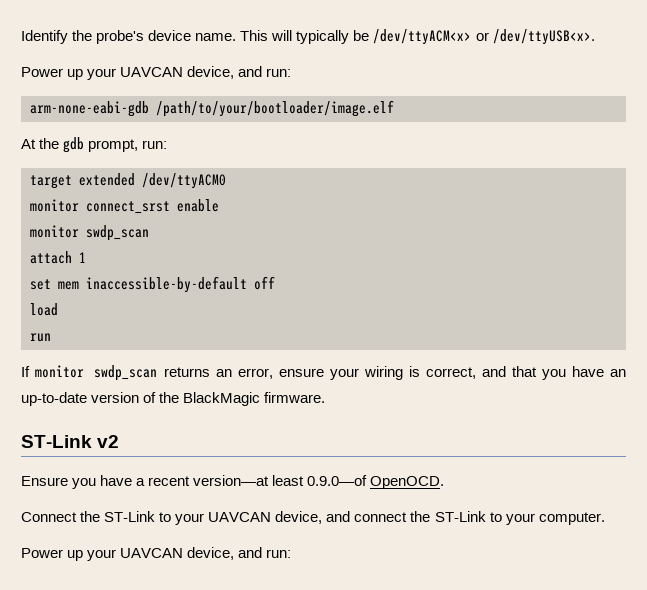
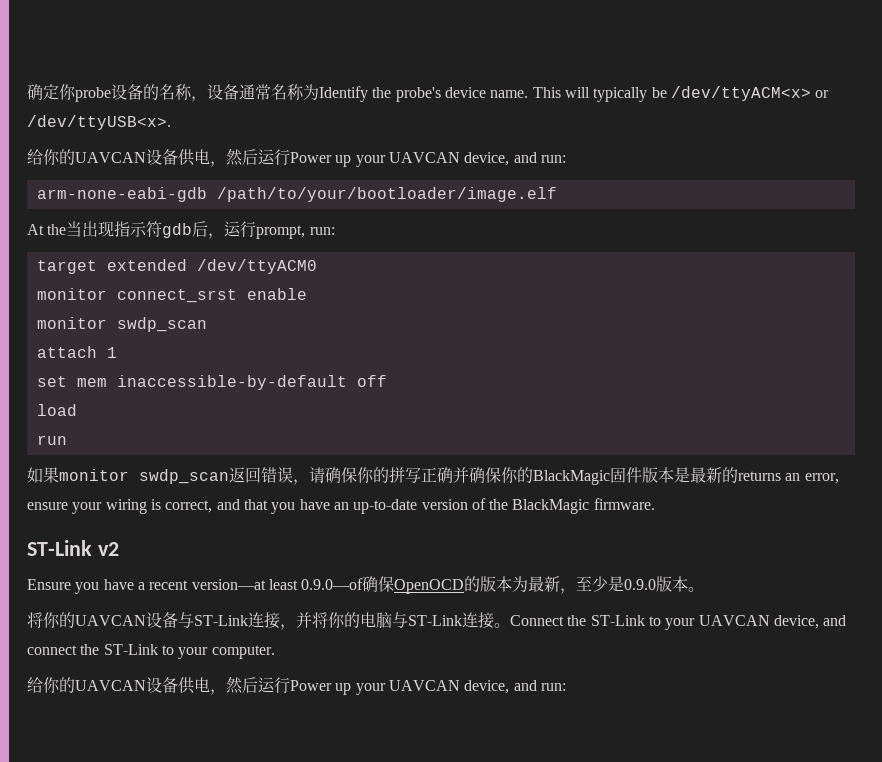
(21, 37) none -> [27,84,319,102] 确定你probe设备的名称，设备通常名称为
(595, 37) none -> [27,149,290,167] 给你的UAVCAN设备供电，然后运行
[63,137,85,153] gdb -> [66,221,257,239] 当出现指示符gdb后，运行
[21,365,158,381] If monitor swdp_scan -> [27,467,738,485] 如果monitor swdp_scan返回错误，请确保你的拼写正确并确保你的BlackMagic固件版本是最新的
[370,476,445,489] OpenOCD. // -> [362,576,705,594] [27,612,510,630] 确保OpenOCD的版本为最新，至少是0.9.0版本。 // 将你的UAVCAN设备与ST-Link连接，并将你的电脑与ST-Link连接。
(605, 518) none -> [27,677,290,695] 给你的UAVCAN设备供电，然后运行

